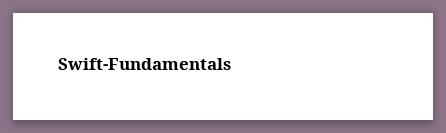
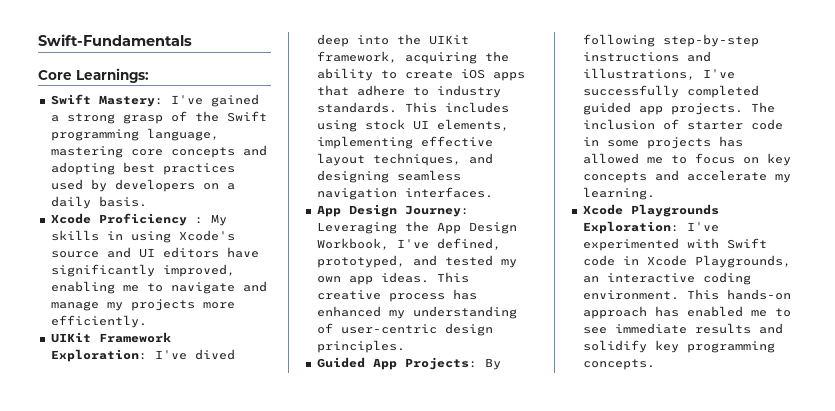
(231, 64) none -> [38,68,149,83] [50,94,259,107] [50,111,267,124] [50,128,219,141] [50,145,267,158] [50,162,235,175] [50,179,235,192] [50,196,147,209] [50,213,227,226] [50,230,235,243] [50,247,259,258] [50,264,235,277] [50,281,267,294] [50,299,235,311] [50,315,147,328] [50,332,171,343] [50,349,235,362] [316,34,469,47] [316,51,509,64] [316,68,525,81] [316,85,501,98] [316,102,509,113] [316,119,509,132] [316,136,493,149] [316,153,493,166] [316,170,461,183] [316,187,493,200] [316,204,469,217] [316,221,517,234] [316,238,501,250] [316,255,517,268] [316,272,469,285] [316,289,477,302] [316,306,517,319] [316,323,493,336] [316,340,405,353] [316,357,501,370] [582,34,759,47] [582,51,711,62] [582,68,735,80] [582,85,759,98] [582,102,775,115] [582,119,783,130] [582,136,743,149] [582,153,791,166] [582,170,791,183] [582,187,655,200] [582,204,719,217] [582,221,719,234] [582,238,767,251] [582,255,791,268] [582,272,751,285] [582,289,791,300] [582,306,791,319] [582,323,783,334] [582,340,775,353] [582,359,655,370] // Core Learnings: // Swift Mastery: I've gained a strong grasp of the Swift programming language, mastering core concepts and adopting best practices used by developers on a daily basis. // Xcode Proficiency : My skills in using Xcode's source and UI editors have significantly improved, enabling me to navigate and manage my projects more efficiently. // UIKit Framework Exploration: I've dived deep into the UIKit framework, acquiring the ability to create iOS apps that adhere to industry standards. This includes using stock UI elements, implementing effective layout techniques, and designing seamless navigation interfaces. // App Design Journey: Leveraging the App Design Workbook, I've defined, prototyped, and tested my own app ideas. This creative process has enhanced my understanding of user-centric design principles. // Guided App Projects: By following step-by-step instructions and illustrations, I've successfully completed guided app projects. The inclusion of starter code in some projects has allowed me to focus on key concepts and accelerate my learning. // Xcode Playgrounds Exploration: I've experimented with Swift code in Xcode Playgrounds, an interactive coding environment. This hands-on approach has enabled me to see immediate results and solidify key programming concepts.

